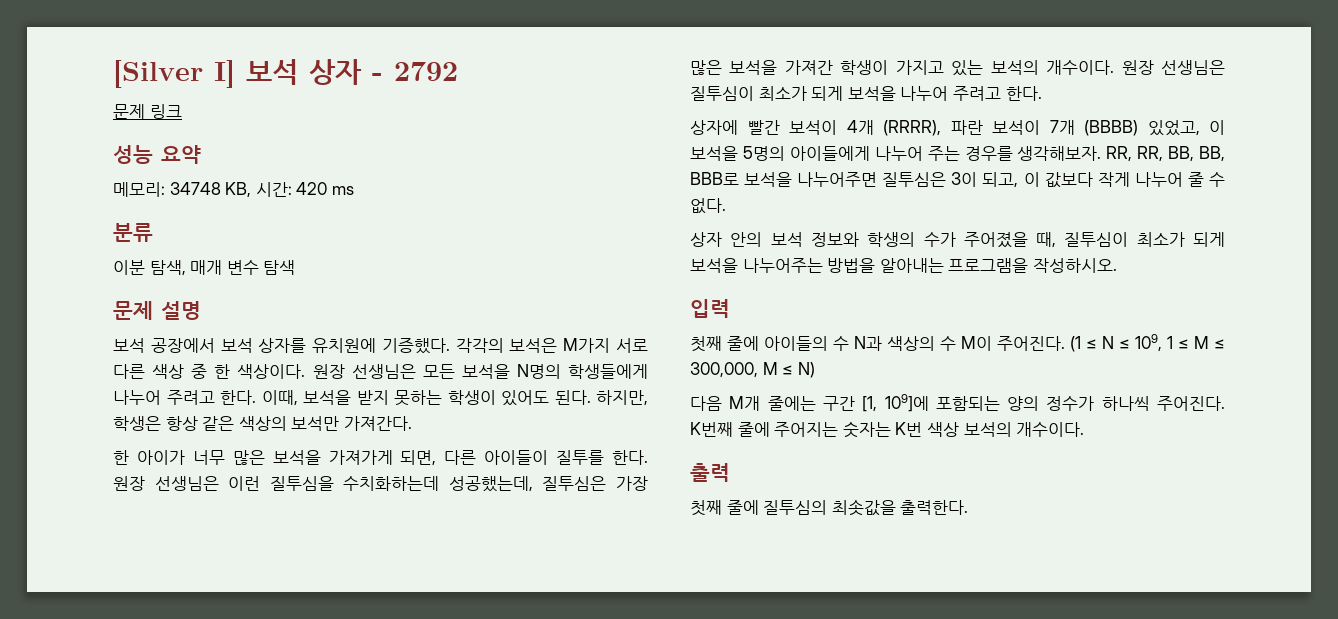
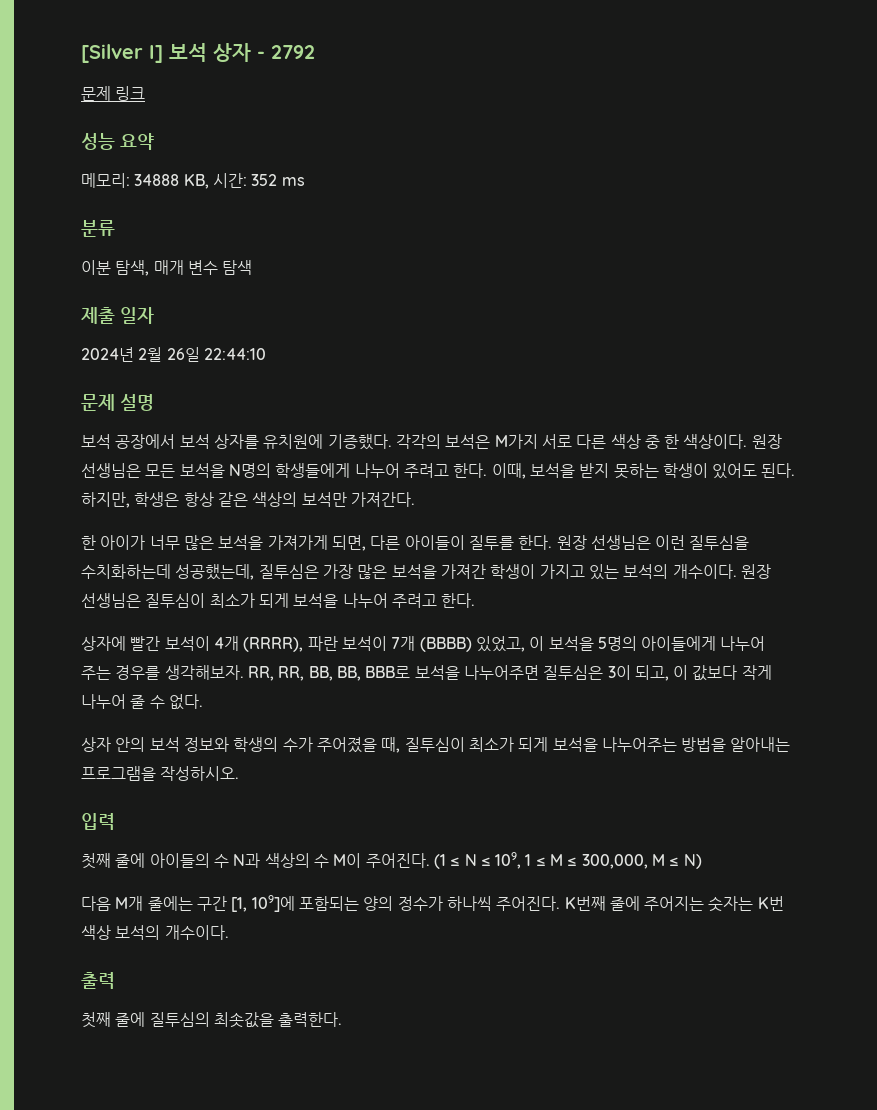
[169,182,221,195] 34748 -> [134,174,180,186] 34888
[296,182,328,195] 420 -> [251,174,278,186] 352
(296, 267) none -> [81,307,154,324] [81,347,266,362] // 제출 일자 // 2024년 2월 26일 22:44:10

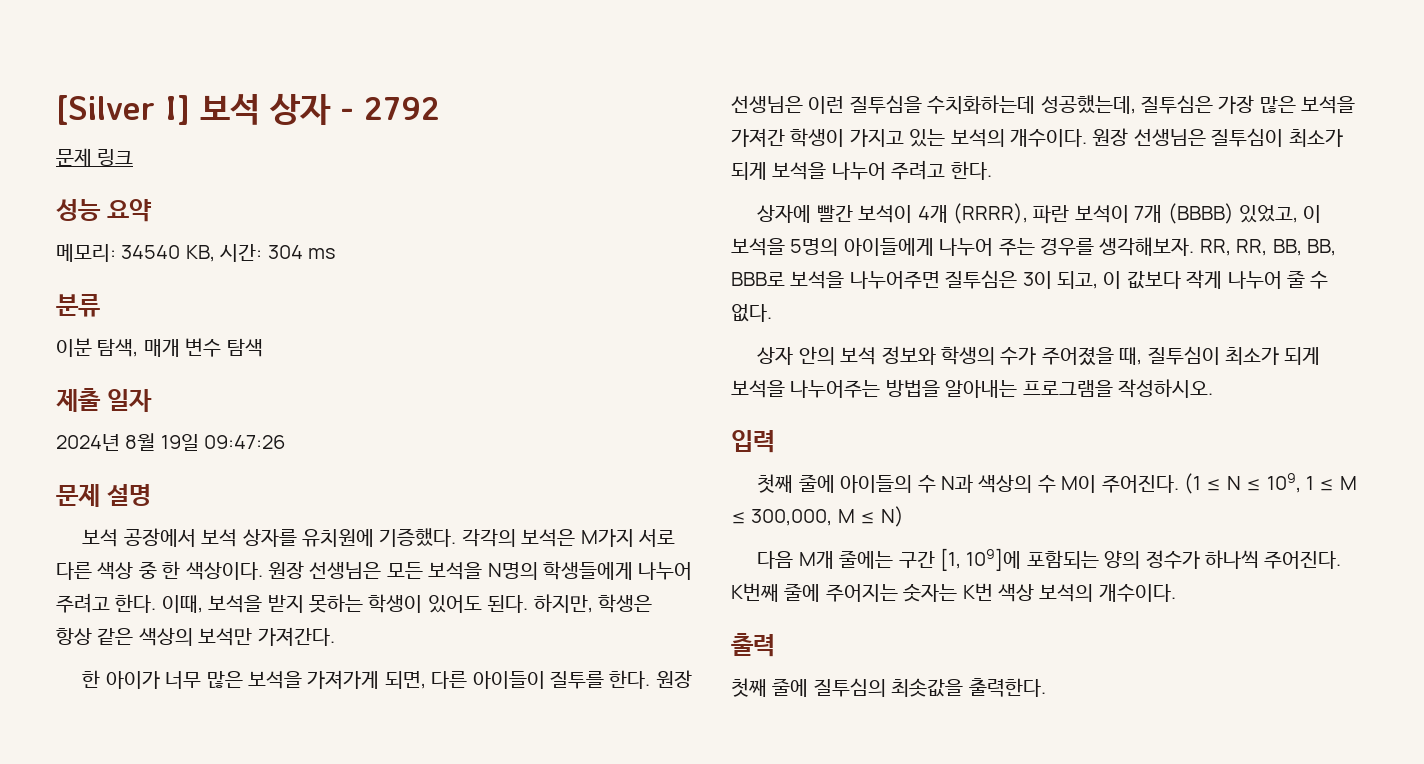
[134,174,180,186] 34888 -> [121,245,181,259] 34540
[251,174,278,186] 352 -> [267,245,303,259] 304
[138,347,266,362] 2월 26일 22:44:10 -> [125,433,286,451] 8월 19일 09:47:26

